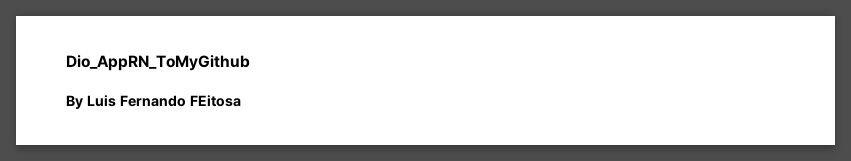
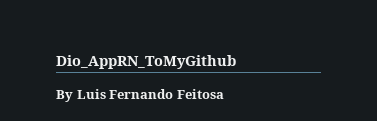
[189,95,241,107] FEitosa -> [176,89,224,99] Feitosa

